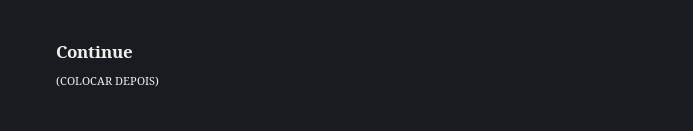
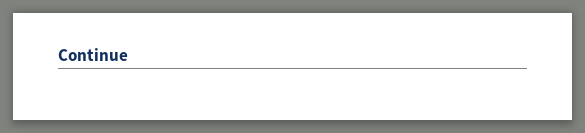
[56,76,159,87] // (COLOCAR DEPOIS) -> (128, 54) none

